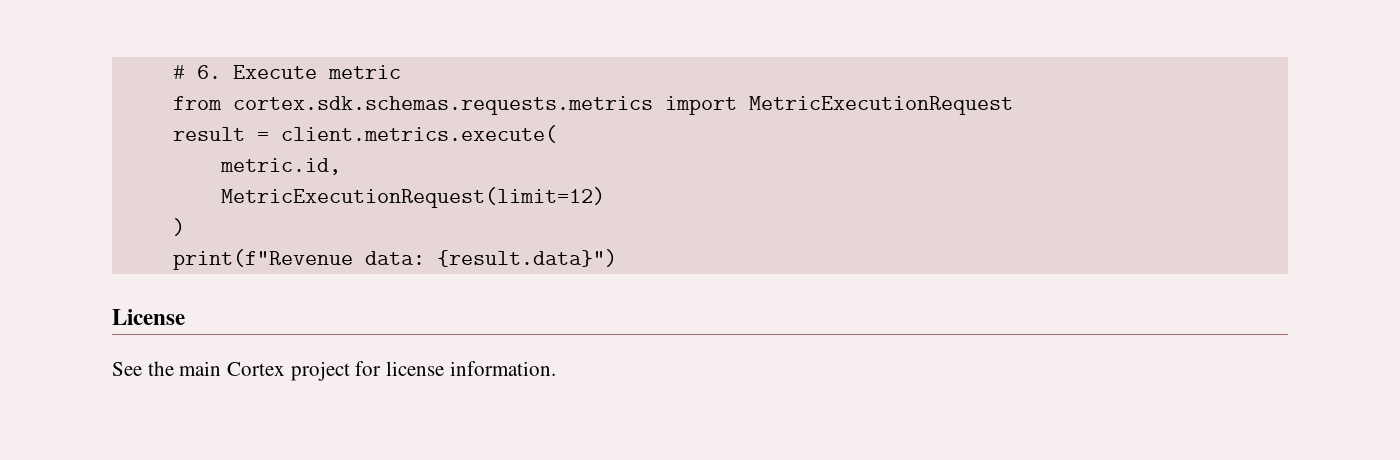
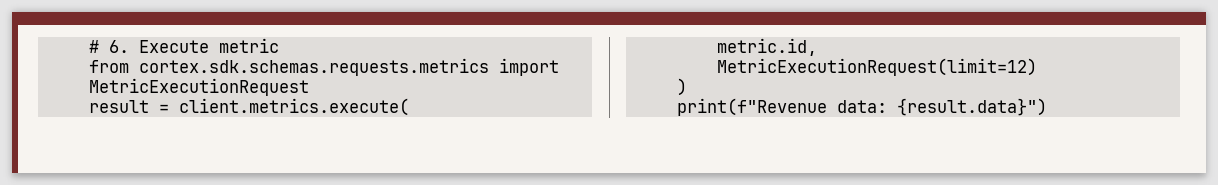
[112,309,185,325] [112,361,556,381] // License // See the main Cortex project for license information. -> (1047, 107) none

